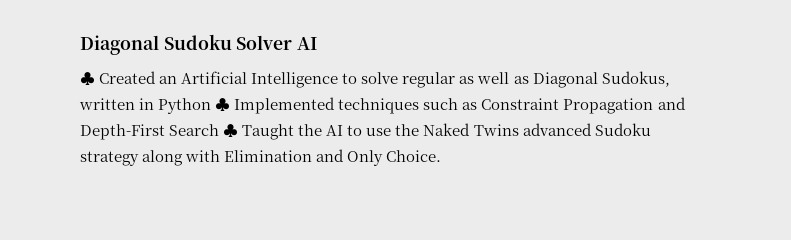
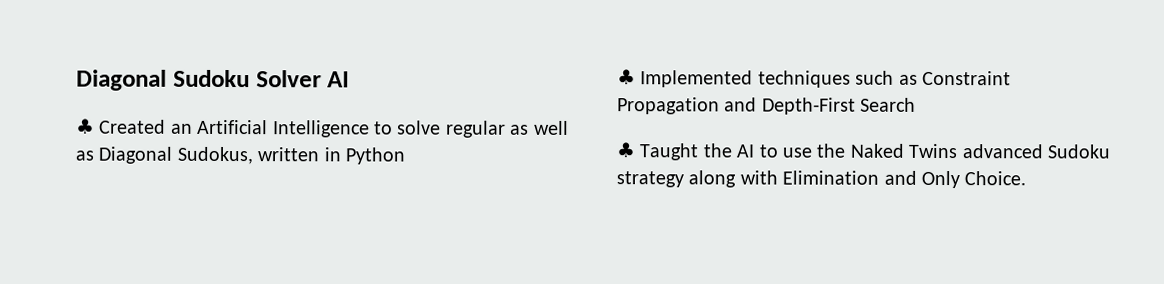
(212, 106) none -> (405, 156) //
(220, 130) none -> (917, 104) //

